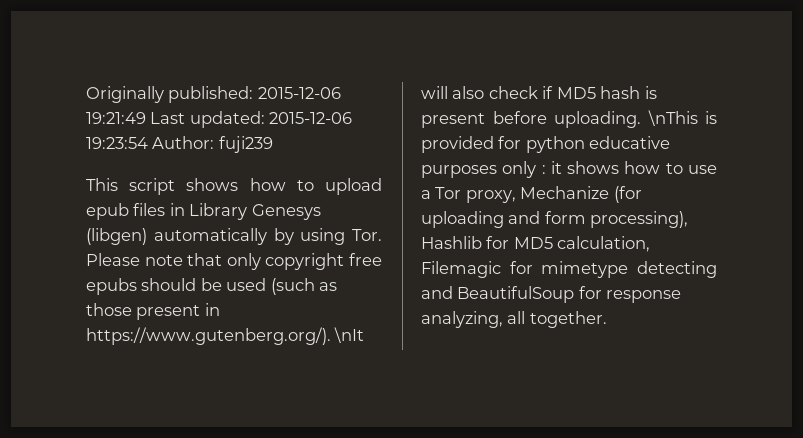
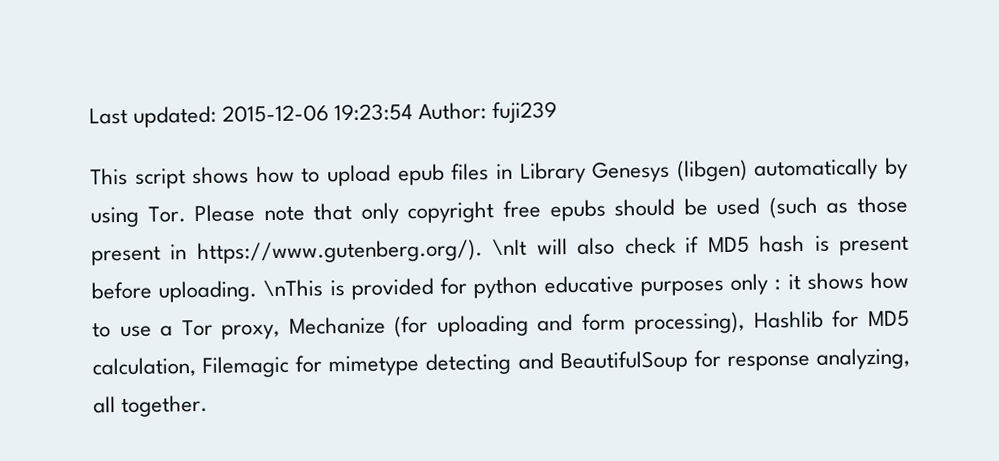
[86,86,341,103] [86,112,146,124] Originally published: 2015-12-06 19:21:49 -> (89, 116) none

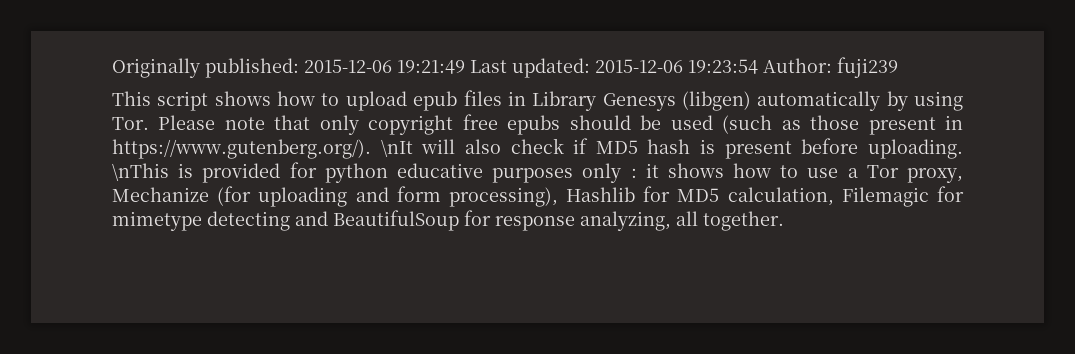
(89, 116) none -> [112,58,465,78] Originally published: 2015-12-06 19:21:49

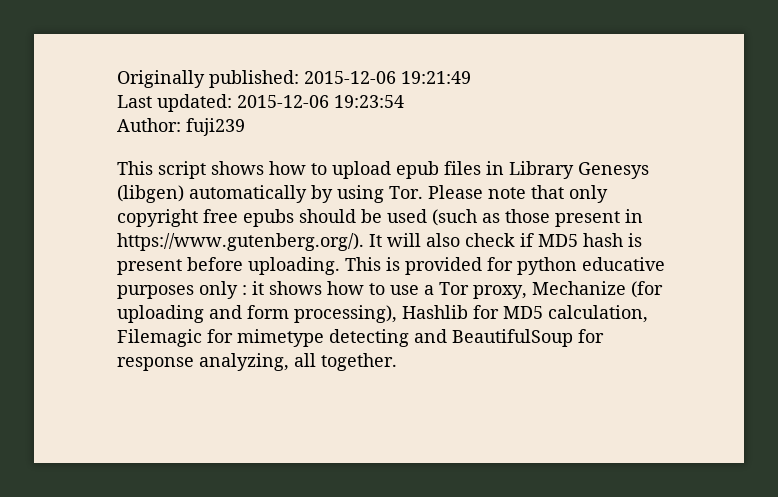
(465, 67) none -> (471, 77) //
(758, 66) none -> (404, 101) //
[380,139,413,157] \nIt -> [369,234,382,247] It
[112,163,169,181] \nThis -> [345,257,381,271] This

